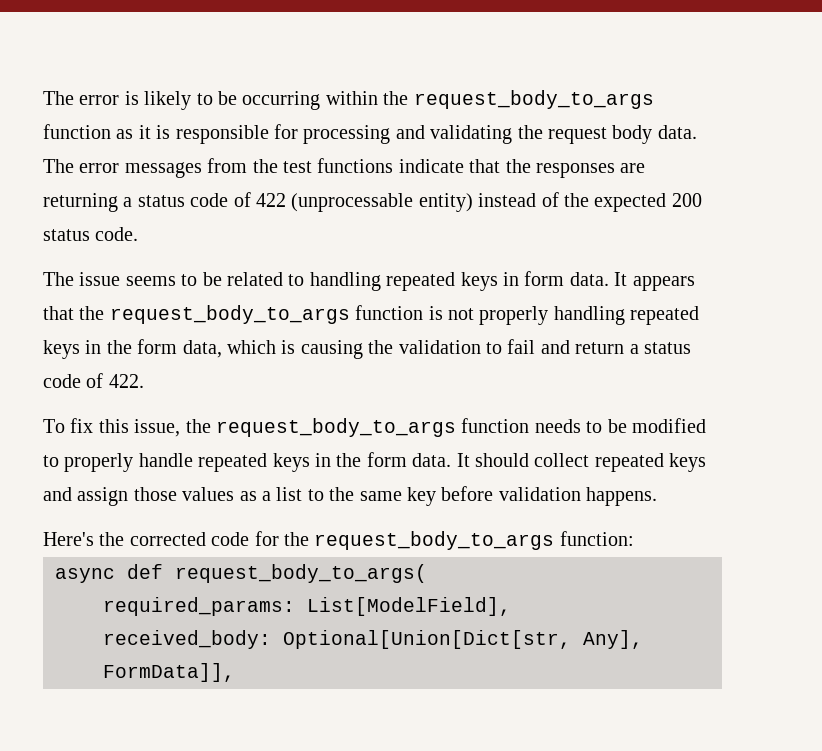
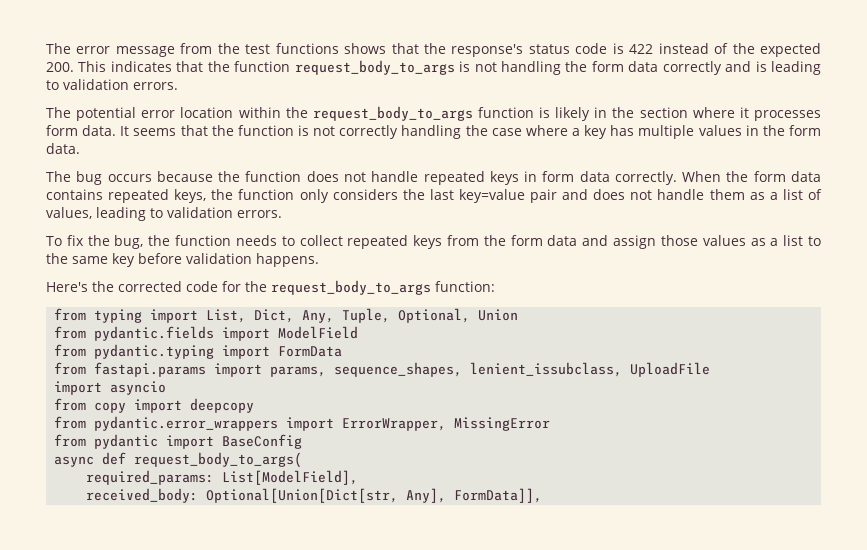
[43,90,654,110] [43,124,697,144] [43,158,646,178] [43,192,702,212] [43,227,139,241] [43,271,695,291] [43,305,700,325] [43,339,691,359] [43,373,144,388] [43,418,706,437] [43,452,707,472] The error is likely to be occurring within the request_body_to_args function as it is responsible for processing and validating the request body data. The error messages from the test functions indicate that the responses are returning a status code of 422 (unprocessable entity) instead of the expected 200 status code. // The issue seems to be related to handling repeated keys in form data. It appears that the request_body_to_args function is not properly handling repeated keys in the form data, which is causing the validation to fail and return a status code of 422. // To fix this issue, the request_body_to_args function needs to be modified to properly handle repeated keys in the form data. It should collect repeated keys -> [46,43,822,57] [46,60,821,75] [46,79,178,90] [46,106,821,121] [46,125,821,139] [46,143,80,154] [46,171,822,185] [46,189,822,203] [46,207,282,221] [46,235,578,249] The error message from the test functions shows that the response's status code is 422 instead of the expected 200. This indicates that the function request_body_to_args is not handling the form data correctly and is leading to validation errors. // The potential error location within the request_body_to_args function is likely in the section where it processes form data. It seems that the function is not correctly handling the case where a key has multiple values in the form data. // The bug occurs because the function does not handle repeated keys in form data correctly. When the form data contains repeated keys, the function only considers the last key=value pair and does not handle them as a list of values, leading to validation errors. // To fix the bug, the function needs to collect repeated keys from the form data
(634, 538) none -> [54,308,519,323] [54,326,359,341] [54,344,343,359] [54,362,711,377] [54,381,167,395] [54,398,255,413] [54,416,551,431] [54,434,303,449] // from typing import List, Dict, Any, Tuple, Optional, Union // from pydantic.fields import ModelField // from pydantic.typing import FormData // from fastapi.params import params, sequence_shapes, lenient_issubclass, UploadFile // import asyncio // from copy import deepcopy // from pydantic.error_wrappers import ErrorWrapper, MissingError // from pydantic import BaseConfig

